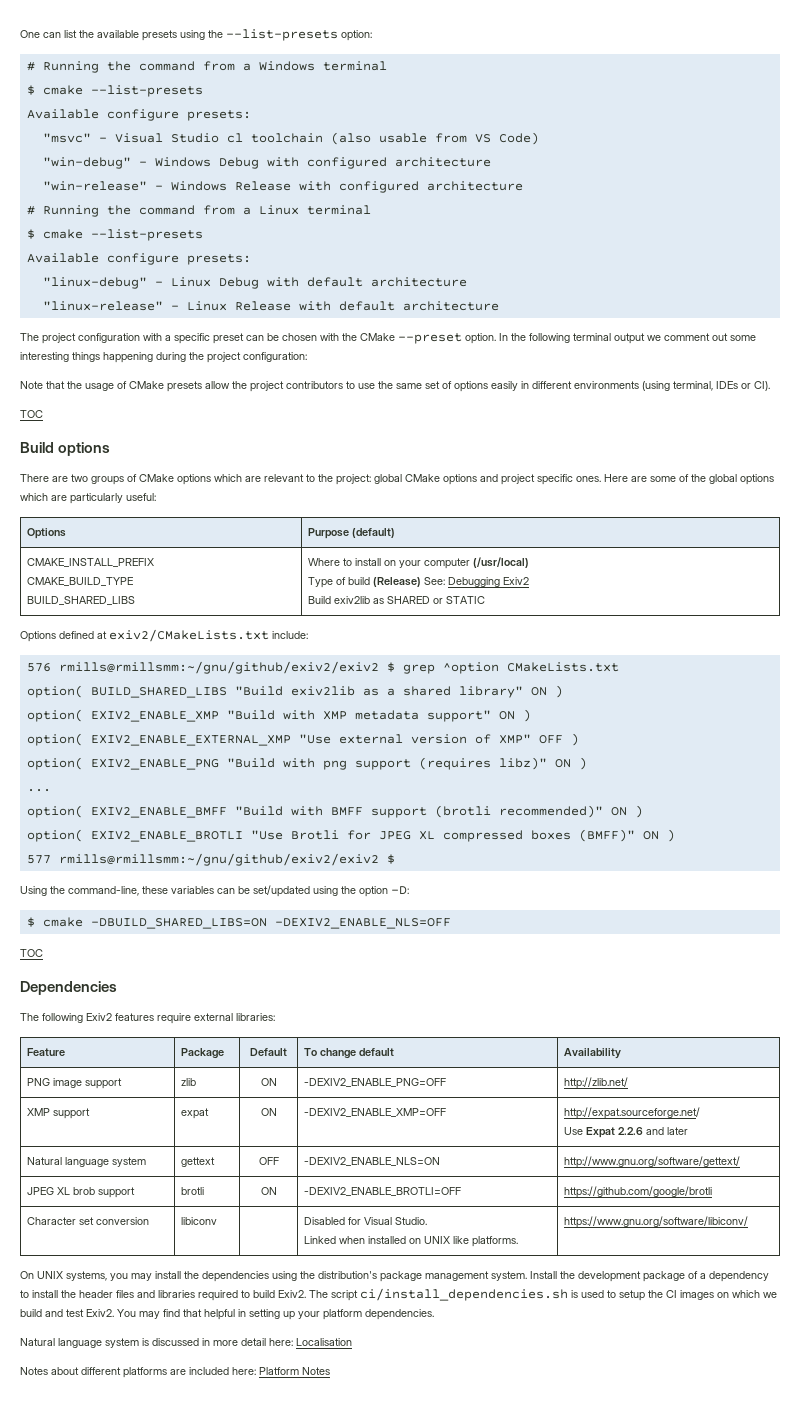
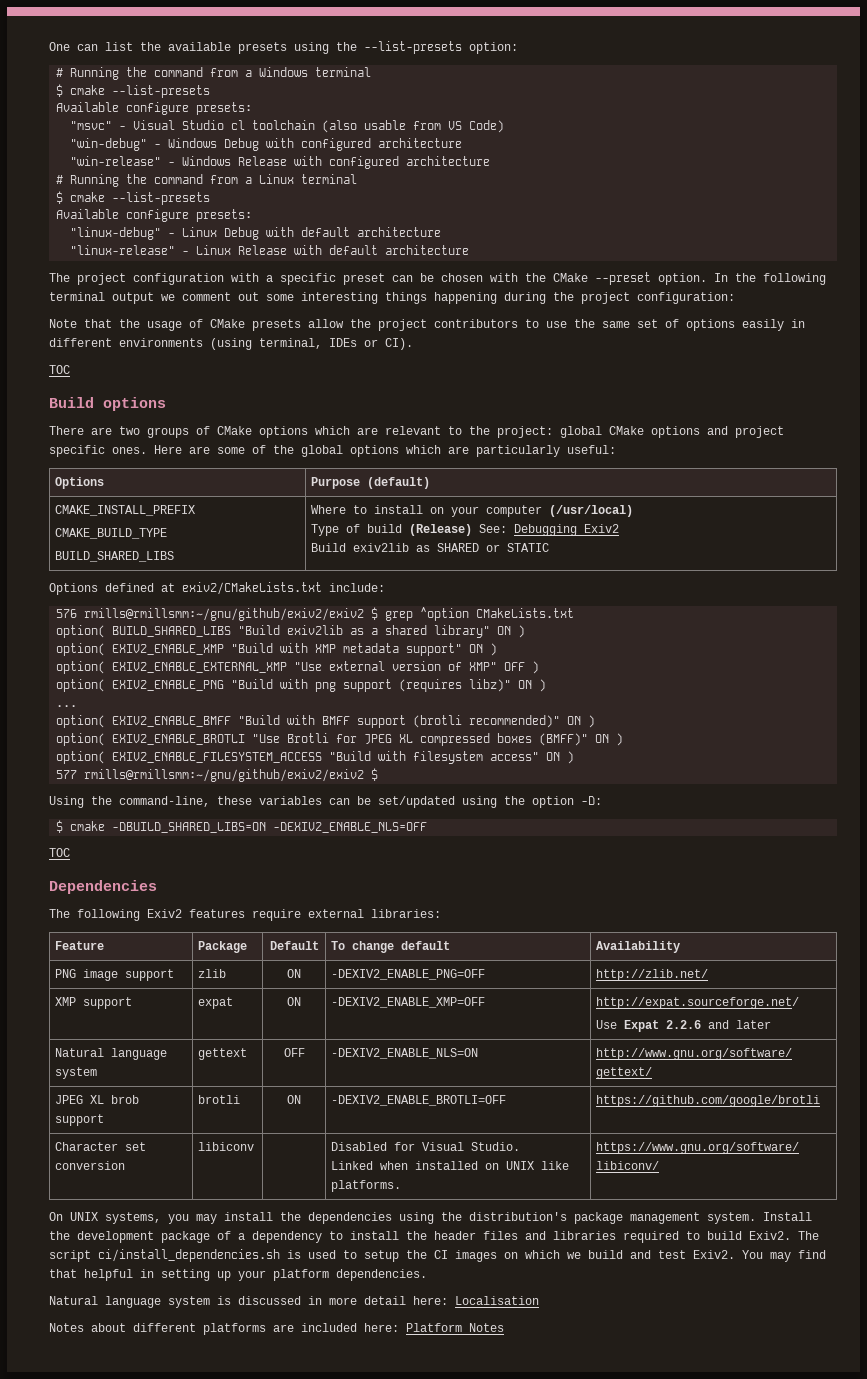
(675, 835) none -> [56,751,575,764] // option( EXIV2_ENABLE_FILESYSTEM_ACCESS "Build with filesystem access" ON )

